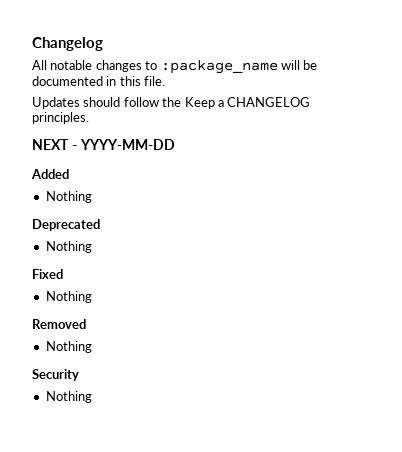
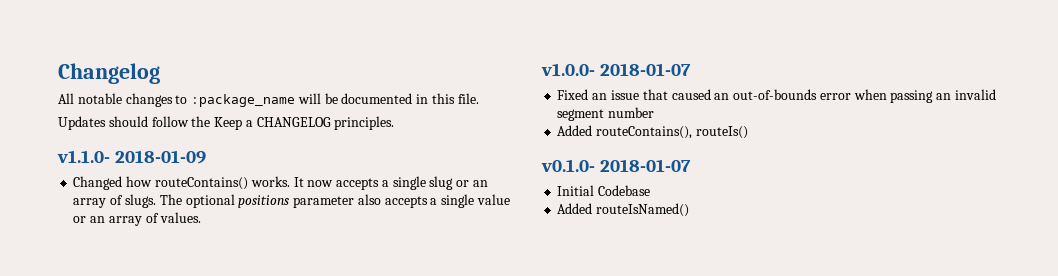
[32,139,175,150] [31,169,69,179] [45,191,92,203] [32,219,100,231] [45,241,92,253] [32,269,63,279] [45,291,92,303] [32,319,86,329] [45,341,92,353] [32,369,79,381] [45,391,92,403] NEXT - YYYY-MM-DD // Added // Nothing // Deprecated // Nothing // Fixed // Nothing // Removed // Nothing // Security // Nothing -> [57,150,207,164] [73,176,488,190] [73,194,510,208] [73,212,201,226] [541,63,692,76] [557,89,996,103] [557,107,655,121] [557,125,748,139] [541,159,692,172] [557,185,651,196] [557,203,690,217] v1.1.0- 2018-01-09 // Changed how routeContains() works. It now accepts a single slug or an array of slugs. The optional positions parameter also accepts a single value or an array of values. // v1.0.0- 2018-01-07 // Fixed an issue that caused an out-of-bounds error when passing an invalid segment number // Added routeContains(), routeIs() // v0.1.0- 2018-01-07 // Initial Codebase // Added routeIsNamed()

